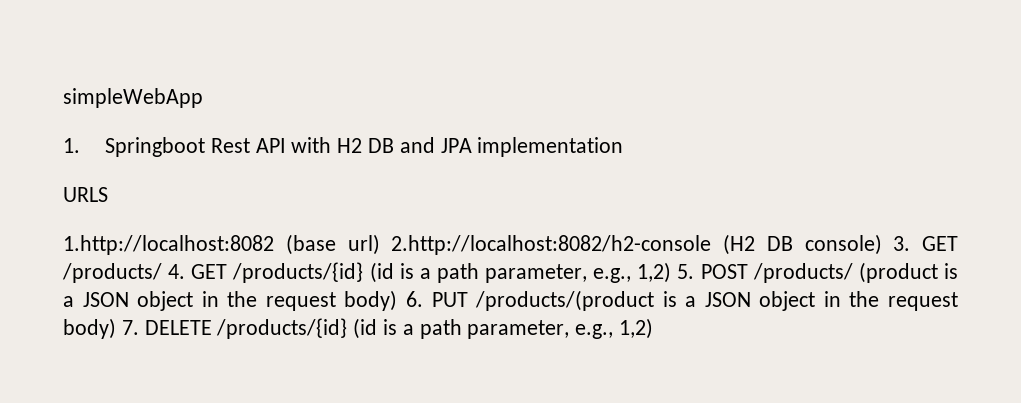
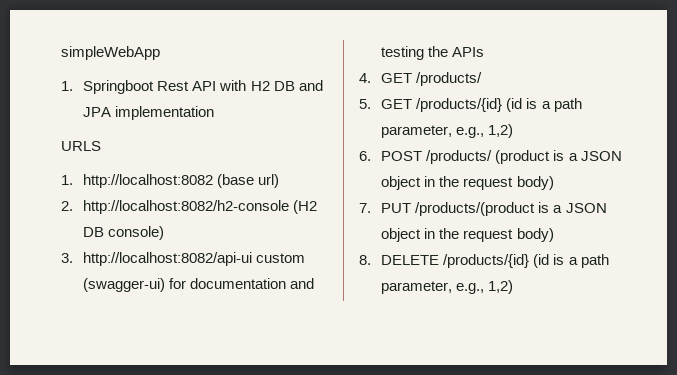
[63,235,274,255] 1.http://localhost:8082 -> [61,174,214,188] 1. http://localhost:8082
[391,235,712,255] 2.http://localhost:8082/h2-console -> [61,200,290,214] // 2. http://localhost:8082/h2-console
[893,236,911,251] 3. -> [61,252,306,266] [83,278,315,292] [381,46,485,60] [359,73,371,83] // 3. http://localhost:8082/api-ui custom (swagger-ui) for documentation and testing the APIs // 4.
[168,264,186,279] 4. -> [359,99,371,109] // 5.
[677,264,695,279] 5. -> [359,151,371,161] // 6.
[405,291,423,307] 6. -> [359,203,371,213] // 7.
[121,320,139,335] 7. -> [359,255,371,265] // 8.

